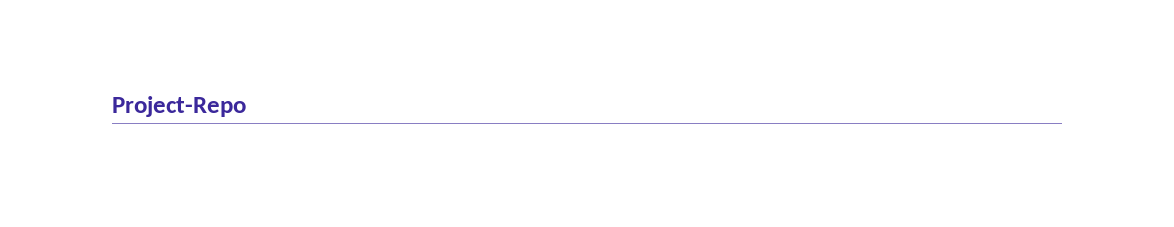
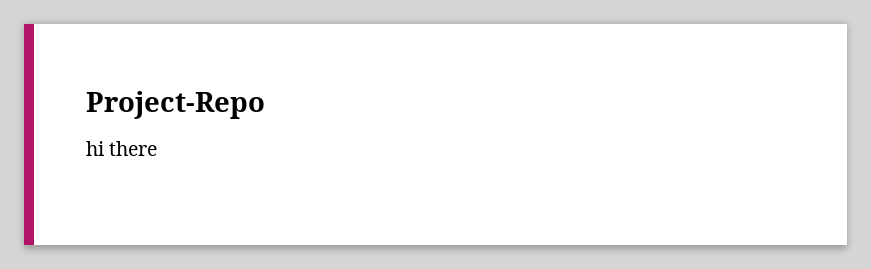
(246, 106) none -> [86,141,158,156] // hi there

